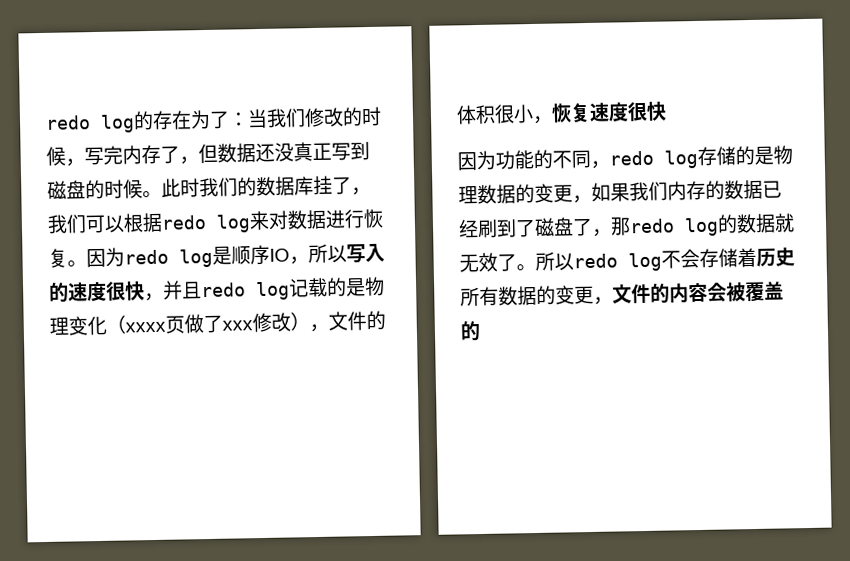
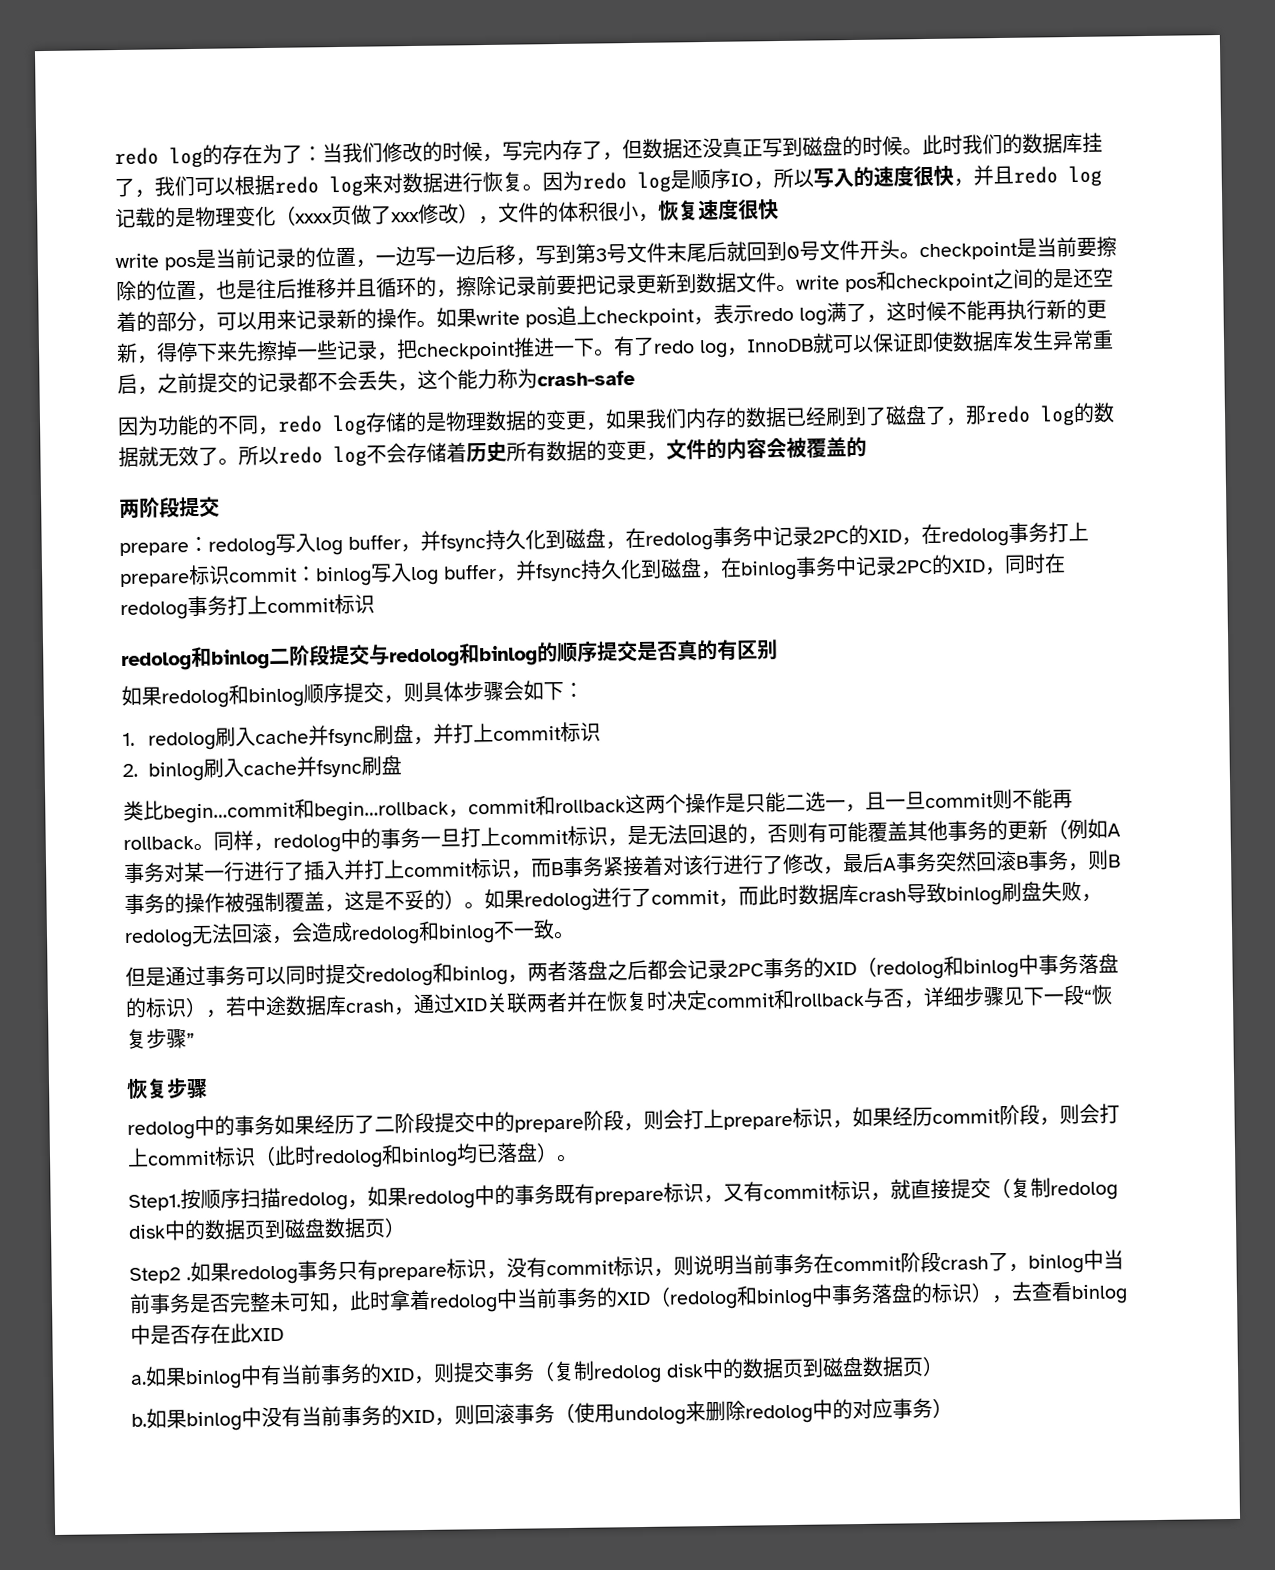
(667, 111) none -> [115,236,1117,271] [116,267,1114,302] [116,298,1107,333] [116,329,1114,364] [117,368,635,395] // write pos是当前记录的位置，一边写一边后移，写到第3号文件末尾后就回到0号文件开头。checkpoint是当前要擦除的位置，也是往后推移并且循环的，擦除记录前要把记录更新到数据文件。write pos和checkpoint之间的是还空着的部分，可以用来记录新的操作。如果write pos追上checkpoint，表示redo log满了，这时候不能再执行新的更新，得停下来先擦掉一些记录，把checkpoint推进一下。有了redo log，InnoDB就可以保证即使数据库发生异常重启，之前提交的记录都不会丢失，这个能力称为crash-safe
(481, 331) none -> [119,496,220,519] [119,521,1089,557] [120,553,1066,588] [120,593,375,621] [121,639,778,672] [121,680,584,709] [122,721,602,751] [122,755,403,782] [123,788,1073,824] [123,818,1121,853] [124,849,1121,883] [124,880,1102,914] [124,919,575,948] [125,953,1119,987] [125,984,1113,1018] [126,1028,195,1049] [126,1077,208,1099] [127,1103,1120,1140] [127,1142,578,1169] [128,1177,1118,1211] [128,1217,406,1241] [129,1249,1124,1285] [129,1281,1128,1314] [130,1323,284,1345] [130,1355,944,1390] [131,1397,953,1432] // 两阶段提交 // prepare：redolog写入log buffer，并fsync持久化到磁盘，在redolog事务中记录2PC的XID，在redolog事务打上prepare标识commit：binlog写入log buffer，并fsync持久化到磁盘，在binlog事务中记录2PC的XID，同时在redolog事务打上commit标识 // redolog和binlog二阶段提交与redolog和binlog的顺序提交是否真的有区别 // 如果redolog和binlog顺序提交，则具体步骤会如下： // 1. redolog刷入cache并fsync刷盘，并打上commit标识 // 2. binlog刷入cache并fsync刷盘 // 类比begin…commit和begin…rollback，commit和rollback这两个操作是只能二选一，且一旦commit则不能再rollback。同样，redolog中的事务一旦打上commit标识，是无法回退的，否则有可能覆盖其他事务的更新（例如A事务对某一行进行了插入并打上commit标识，而B事务紧接着对该行进行了修改，最后A事务突然回滚B事务，则B事务的操作被强制覆盖，这是不妥的）。如果redolog进行了commit，而此时数据库crash导致binlog刷盘失败，redolog无法回滚，会造成redolog和binlog不一致。 // 但是通过事务可以同时提交redolog和binlog，两者落盘之后都会记录2PC事务的XID（redolog和binlog中事务落盘的标识），若中途数据库crash，通过XID关联两者并在恢复时决定commit和rollback与否，详细步骤见下一段“恢复步骤” // 恢复步骤 // redolog中的事务如果经历了二阶段提交中的prepare阶段，则会打上prepare标识，如果经历commit阶段，则会打上commit标识（此时redolog和binlog均已落盘）。 // Step1.按顺序扫描redolog，如果redolog中的事务既有prepare标识，又有commit标识，就直接提交（复制redolog disk中的数据页到磁盘数据页） // Step2 .如果redolog事务只有prepare标识，没有commit标识，则说明当前事务在commit阶段crash了，binlog中当前事务是否完整未可知，此时拿着redolog中当前事务的XID（redolog和binlog中事务落盘的标识），去查看binlog中是否存在此XID // a.如果binlog中有当前事务的XID，则提交事务（复制redolog disk中的数据页到磁盘数据页） // b.如果binlog中没有当前事务的XID，则回滚事务（使用undolog来删除redolog中的对应事务）

